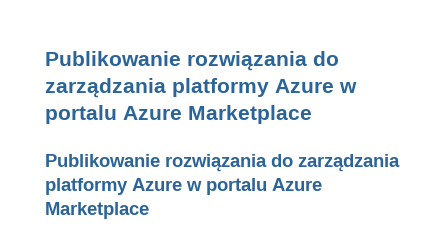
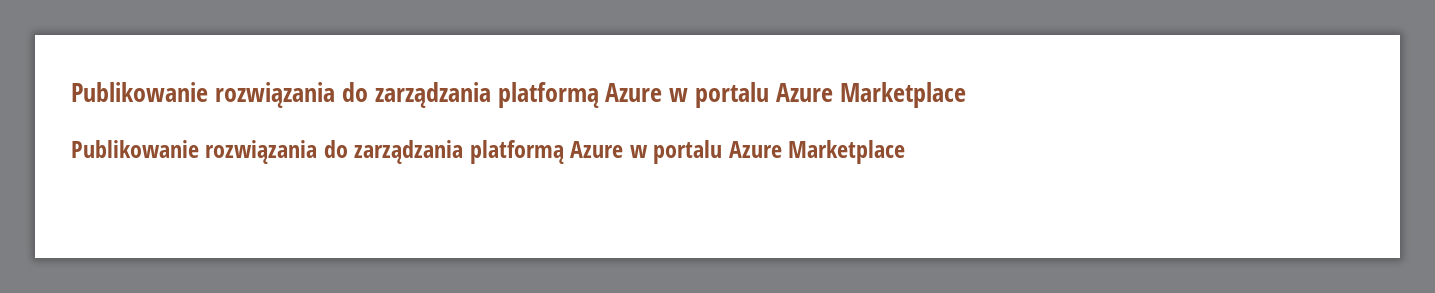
[45,51,339,71] [45,78,269,98] Publikowanie rozwiązania do zarządzania platformy -> [71,82,599,108] Publikowanie rozwiązania do zarządzania platformą
[45,178,128,195] platformy -> [469,140,564,164] platformą

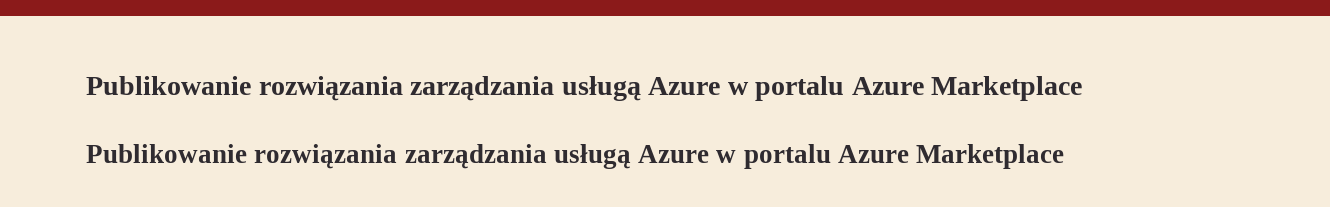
[71,82,599,108] Publikowanie rozwiązania do zarządzania platformą -> [86,76,641,101] Publikowanie rozwiązania zarządzania usługą
[323,140,564,164] do zarządzania platformą -> [404,144,631,169] zarządzania usługą

